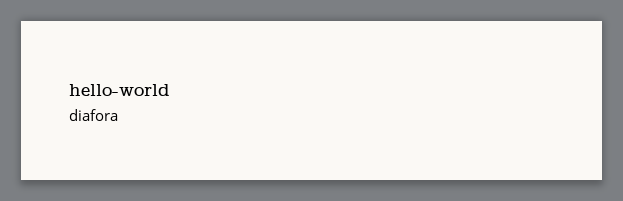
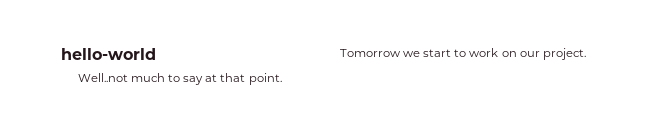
[69,109,118,121] diafora -> [77,73,282,85] [340,48,586,60] Well..not much to say at that point. Tomorrow we start to work on our project.

